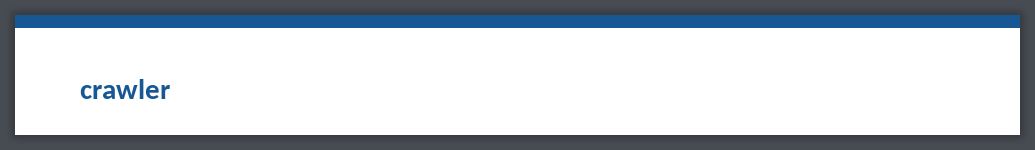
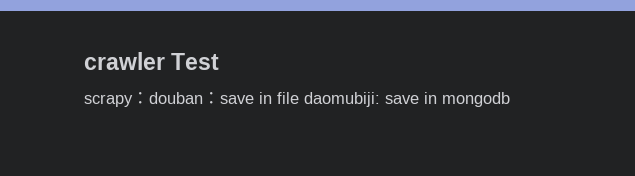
(170, 89) none -> [171,53,220,70] [84,92,510,107] Test // scrapy：douban：save in file daomubiji: save in mongodb

